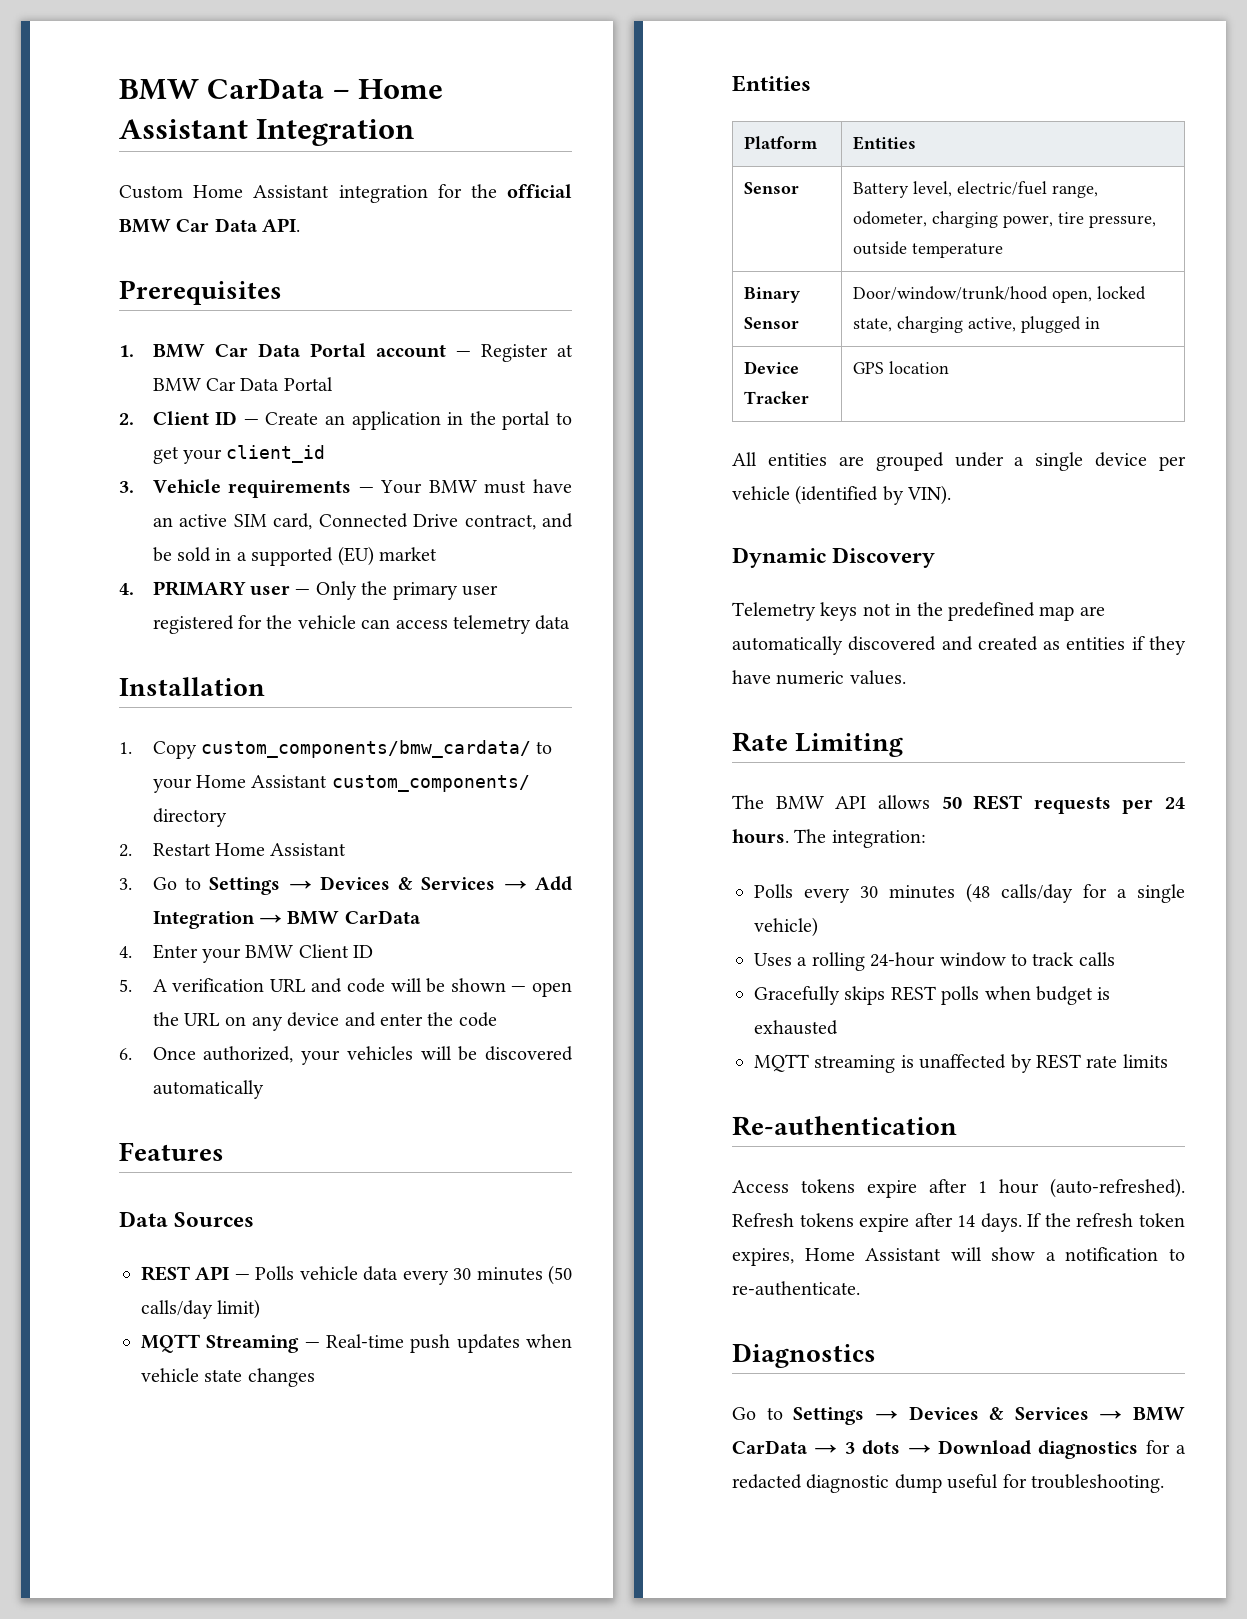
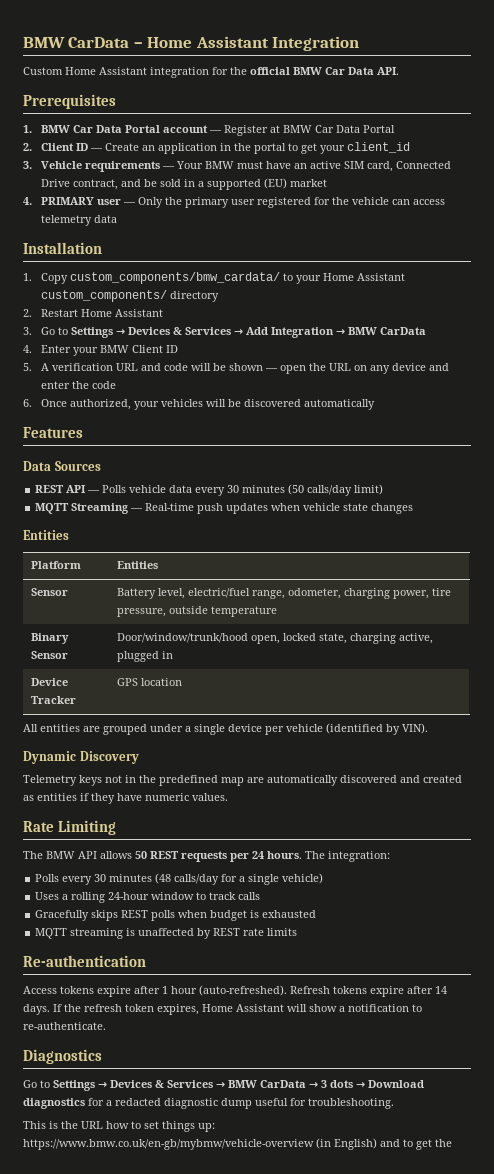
(1164, 1483) none -> [23,1121,215,1132] [23,1138,452,1150] // This is the URL how to set things up: https://www.bmw.co.uk/en-gb/mybmw/vehicle-overview (in English) and to get the

